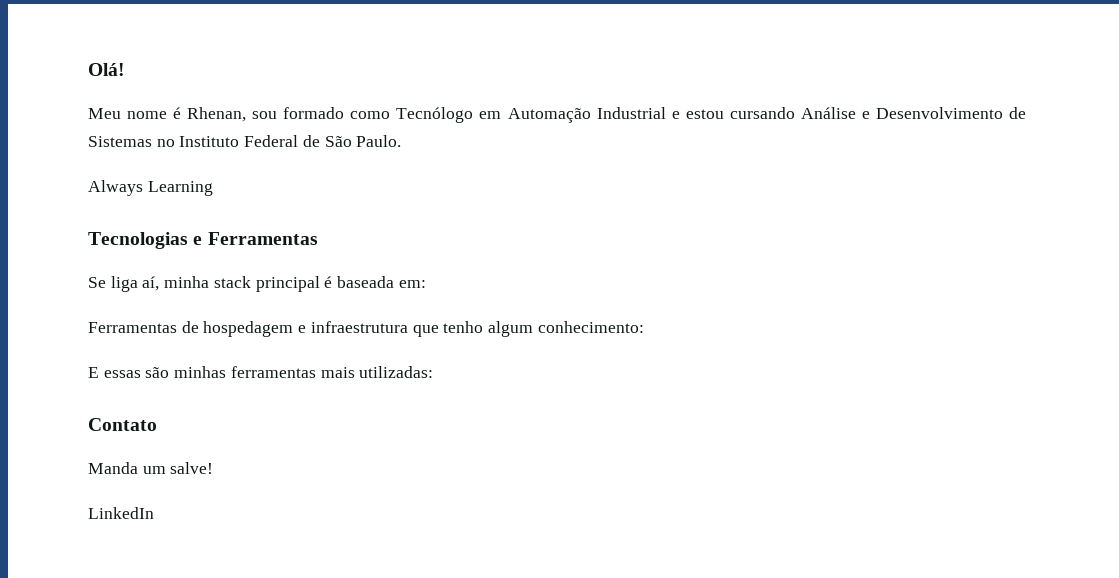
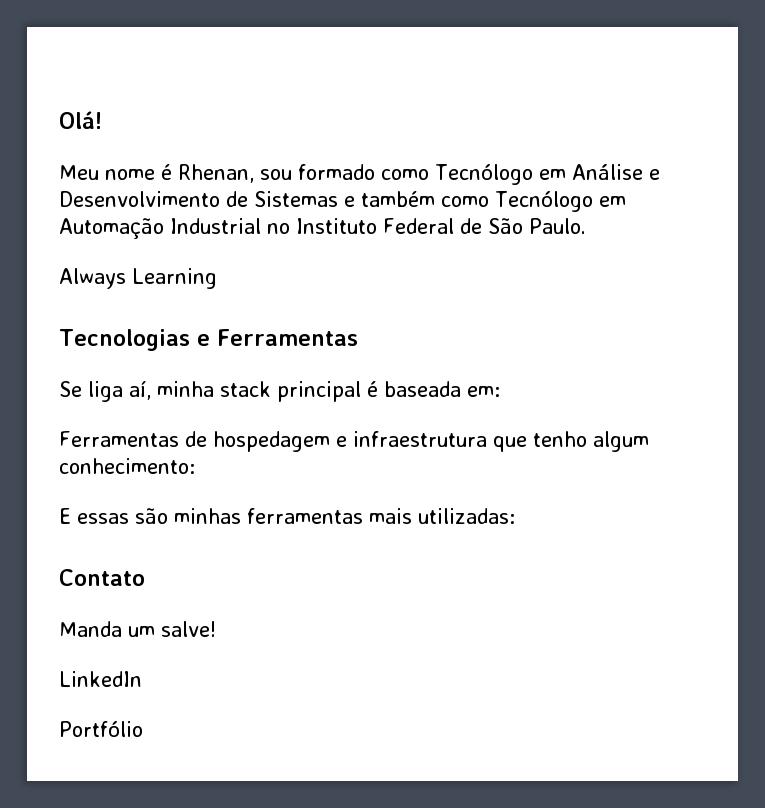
[507,107,795,123] Automação Industrial e estou cursando -> (566, 174) none
(152, 141) none -> [344,191,626,212] [59,218,261,239] e também como Tecnólogo em Automação Industrial
(154, 513) none -> [59,721,143,737] // Portfólio

